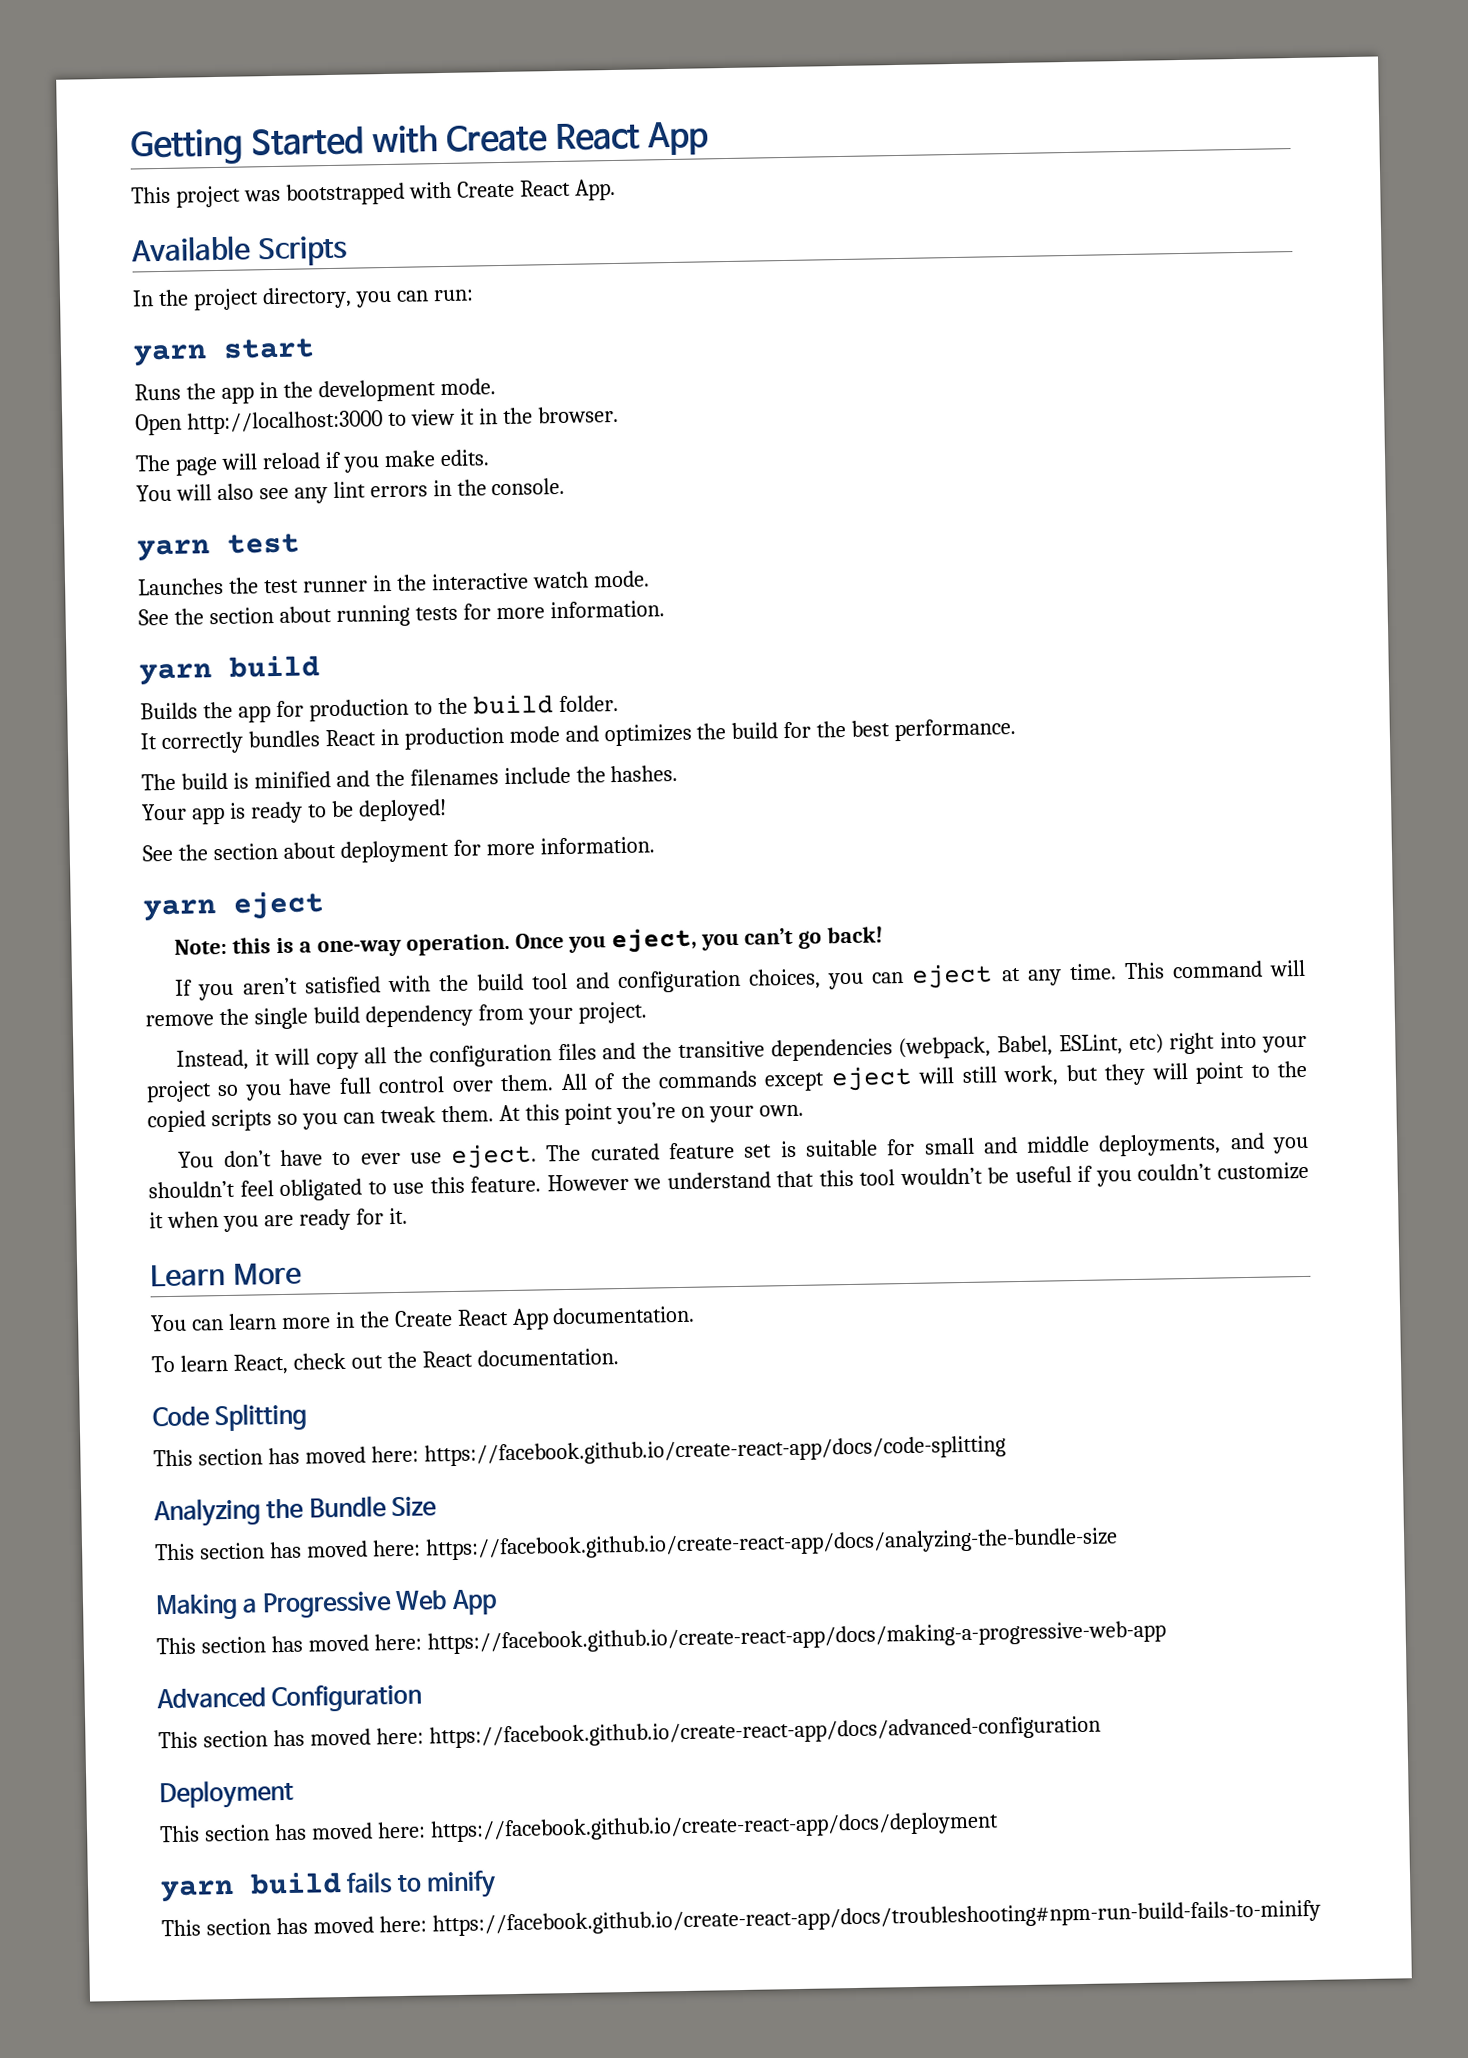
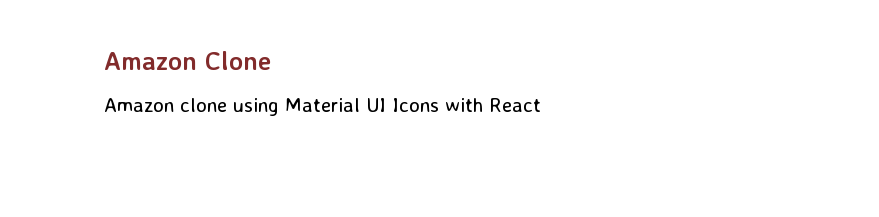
[130,121,709,166] [131,178,616,208] [130,235,347,267] [132,286,474,311] [133,338,315,367] [134,378,496,404] [135,405,619,436] [135,449,490,476] [136,477,566,504] [137,533,300,562] [137,570,650,596] [138,600,665,627] [139,655,320,686] [140,694,619,723] [140,717,1017,755] [141,764,679,791] [141,799,447,825] [142,836,655,863] [143,891,324,922] [174,926,883,958] [175,959,1306,1001] [145,1001,647,1030] [176,1031,1307,1071] [146,1060,1308,1103] [147,1102,805,1133] [178,1132,1309,1170] [148,1161,1309,1202] [149,1207,408,1233] [150,1262,302,1287] [150,1305,696,1332] [151,1348,619,1375] [152,1403,308,1432] [153,1435,1006,1467] [153,1496,438,1528] [154,1527,1118,1561] [155,1589,497,1621] [156,1620,1166,1655] [156,1683,423,1713] [158,1715,1101,1749] [159,1779,294,1810] [159,1811,999,1843] [160,1870,497,1903] [161,1899,1321,1937] Getting Started with Create React App // This project was bootstrapped with Create React App. // Available Scripts // In the project directory, you can run: // yarn start // Runs the app in the development mode. // Open http://localhost:3000 to view it in the browser. // The page will reload if you make edits. // You will also see any lint errors in the console. // yarn test // Launches the test runner in the interactive watch mode. // See the section about running tests for more information. // yarn build // Builds the app for production to the build folder. // It correctly bundles React in production mode and optimizes the build for the best performance. // The build is minified and the filenames include the hashes. // Your app is ready to be deployed! // See the section about deployment for more information. // yarn eject // Note: this is a one-way operation. Once you eject, you can’t go back! // If you aren’t satisfied with the build tool and configuration choices, you can eject at any time. This command will remove the single build dependency from your project. // Instead, it will copy all the configuration files and the transitive dependencies (webpack, Babel, ESLint, etc) right into your project so you have full control over them. All of the commands except eject will still work, but they will point to the copied scripts so you can tweak them. At this point you’re on your own. // You don’t have to ever use eject. The curated feature set is suitable for small and middle deployments, and you shouldn’t feel obligated to use this feature. However we understand that this tool wouldn’t be useful if you couldn’t customize it when you are ready for it. // Learn More // You can learn more in the Create React App documentation. // To learn React, check out the React documentation. // Code Splitting // This section has moved here: https://facebook.github.io/create-react-app/docs/code-splitting // Analyzing the Bundle Size // This section has moved here: https://facebook.github.io/create-react-app/docs/analyzing-the-bundle-size // Making a Progressive Web App // This section has moved here: https://facebook.github.io/create-react-app/docs/making-a-progressive-web-app // Advanced Configuration // This section has moved here: https://facebook.github.io/create-react-app/docs/advanced-configuration // Deployment // This section has moved here: https://facebook.github.io/create-react-app/docs/deployment // yarn build fails to minify // This section has moved here: https://facebook.github.io/create-react-app/docs/troubleshooting#npm-run-build-fails-to-minify -> [104,51,271,70] [104,98,541,116] Amazon Clone // Amazon clone using Material UI Icons with React

